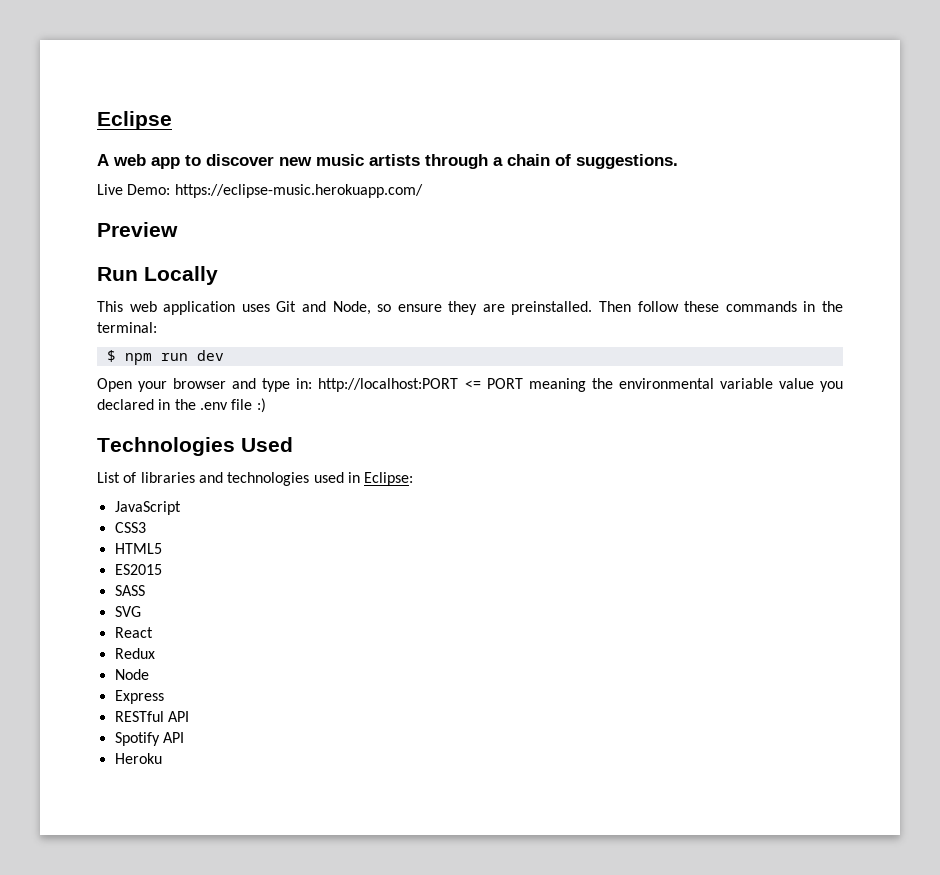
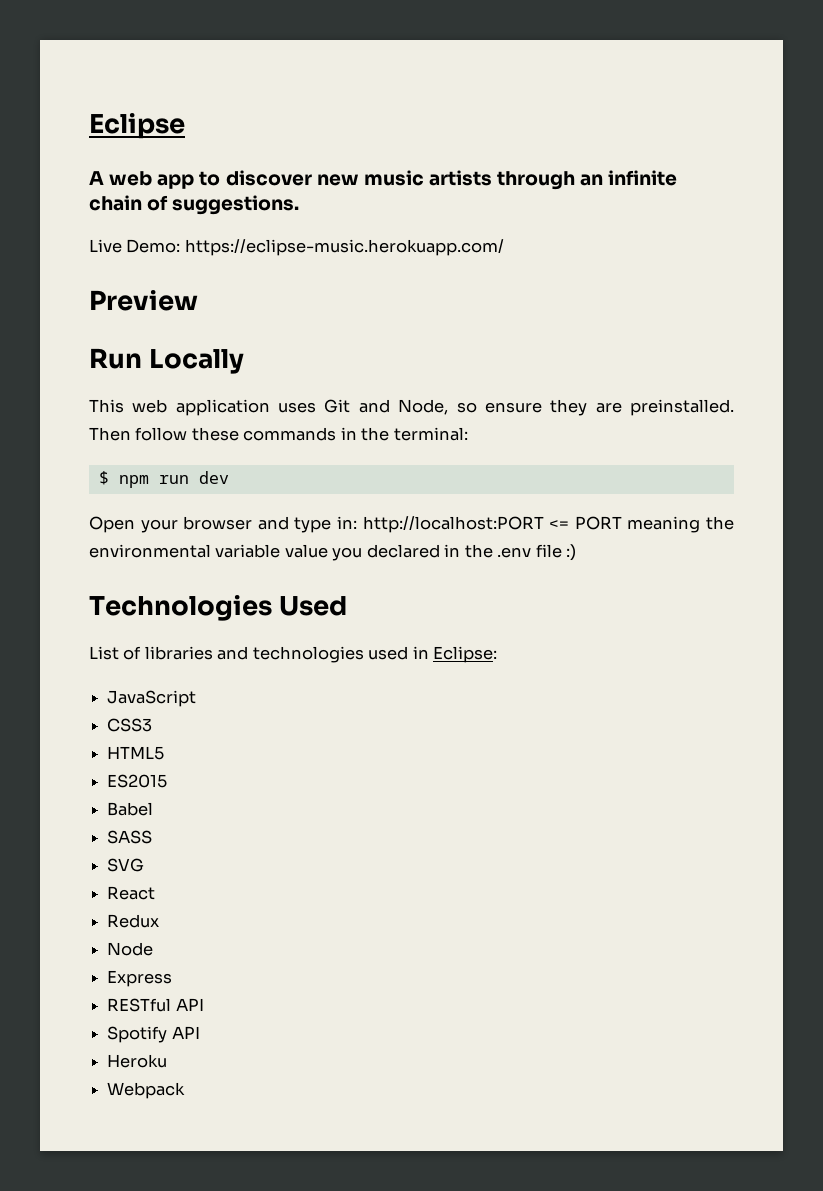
[493,157,503,166] a -> [580,170,678,186] an infinite
(162, 569) none -> [107,802,154,816] // Babel
(162, 758) none -> [107,1082,186,1099] // Webpack

